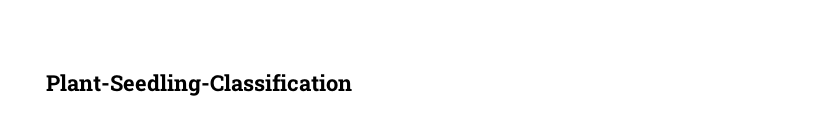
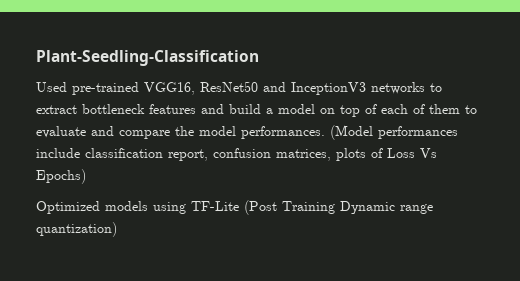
(352, 85) none -> [36,81,442,95] [36,104,477,117] [36,125,458,140] [36,148,437,161] [36,169,86,184] [36,200,433,215] [36,222,117,237] // Used pre-trained VGG16, ResNet50 and InceptionV3 networks to extract bottleneck features and build a model on top of each of them to evaluate and compare the model performances. (Model performances include classification report, confusion matrices, plots of Loss Vs Epochs) // Optimized models using TF-Lite (Post Training Dynamic range quantization)

